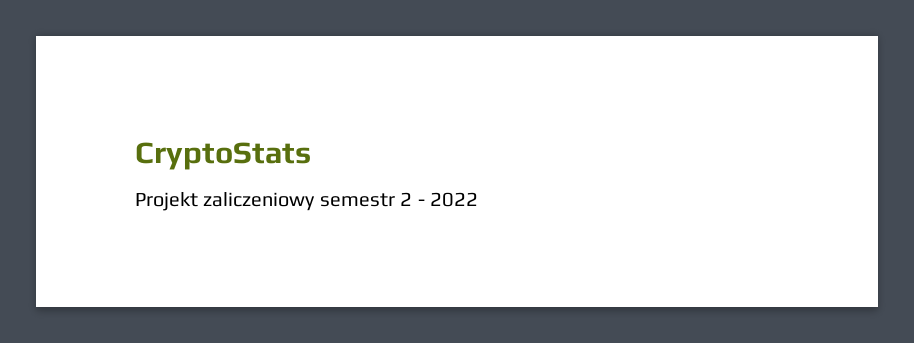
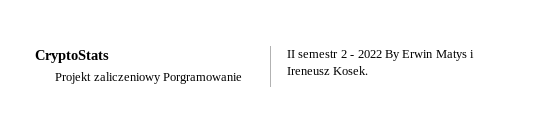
(316, 201) none -> [163,73,243,84] [287,50,295,58] Porgramowanie II
(478, 199) none -> [384,50,474,61] [287,66,369,75] By Erwin Matys i Ireneusz Kosek.

